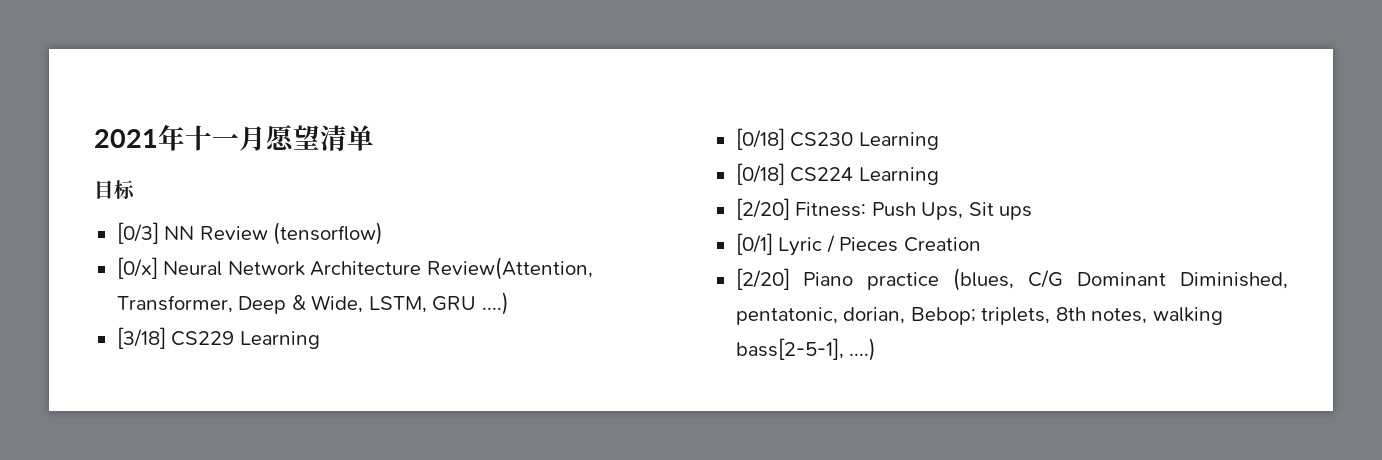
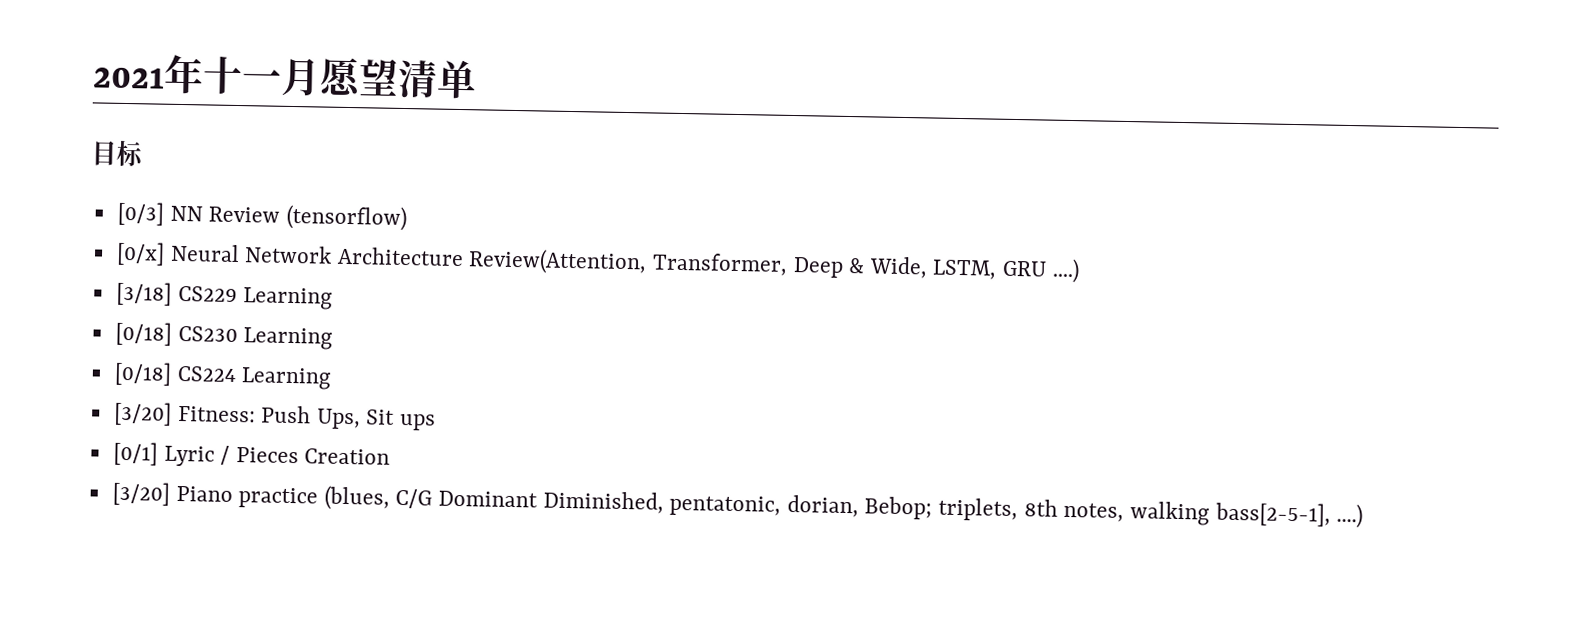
[735,198,790,220] [2/20] -> [112,401,172,426] [3/20]
[735,268,790,290] [2/20] -> [111,481,170,506] [3/20]

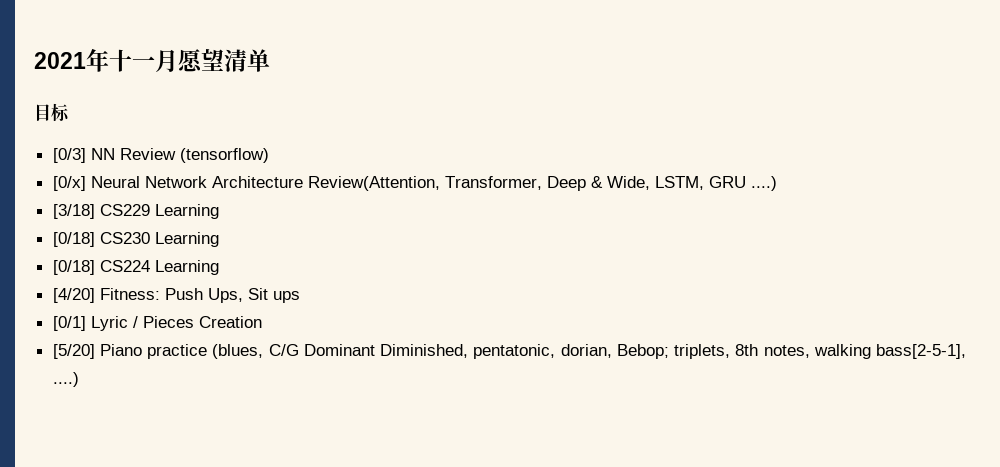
[112,401,172,426] [3/20] -> [52,288,95,303] [4/20]
[111,481,170,506] [3/20] -> [52,344,95,359] [5/20]

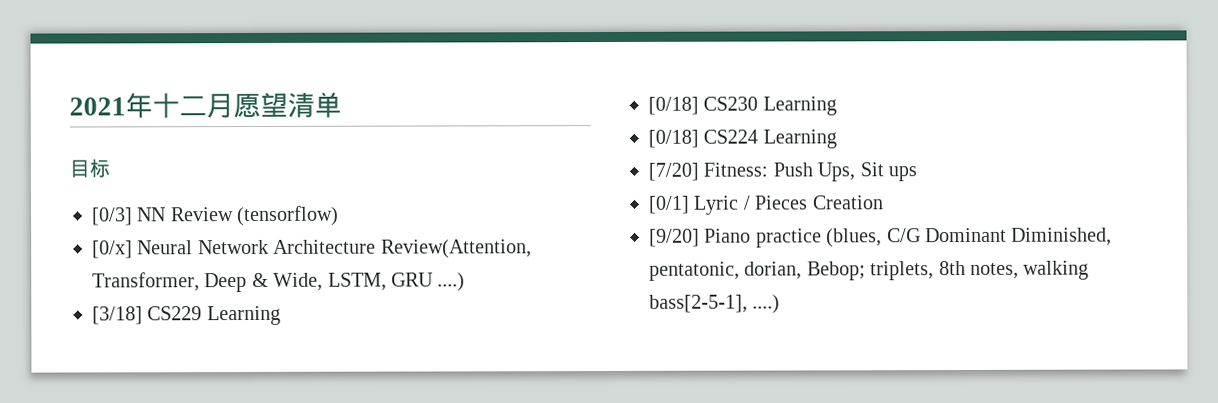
[132,56,155,69] 一 -> [179,96,207,116] 二
[52,288,95,303] [4/20] -> [648,162,699,181] [7/20]
[52,344,95,359] [5/20] -> [649,228,700,247] [9/20]

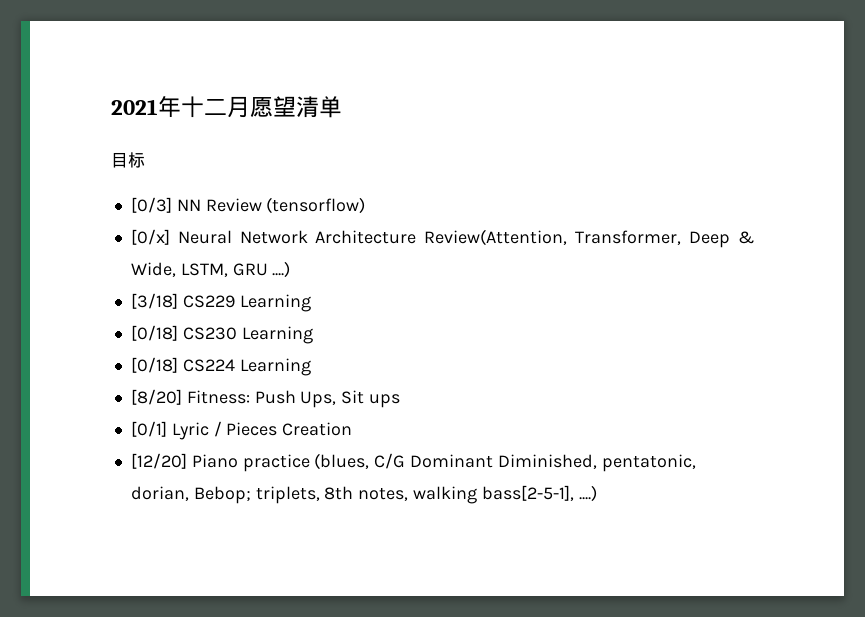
[648,162,699,181] [7/20] -> [130,389,182,405] [8/20]
[649,228,700,247] [9/20] -> [130,453,187,469] [12/20]

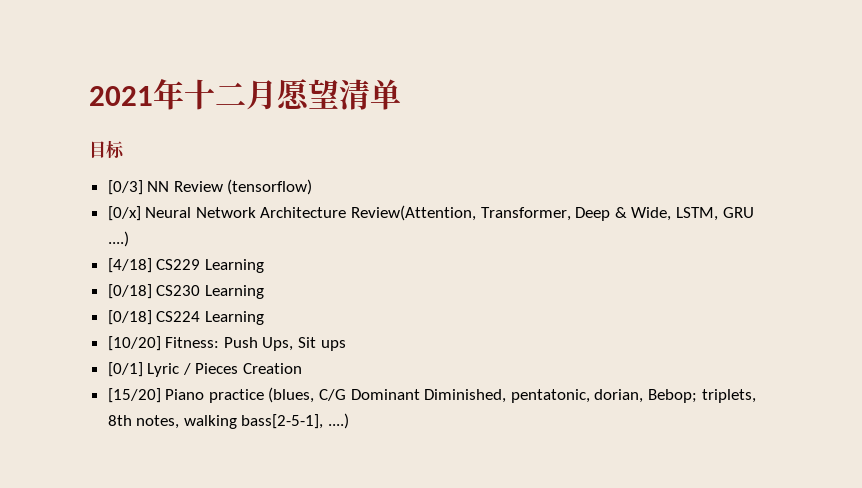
[130,293,178,309] [3/18] -> [107,258,152,273] [4/18]
[130,389,182,405] [8/20] -> [107,336,161,351] [10/20]
[130,453,187,469] [12/20] -> [107,388,161,403] [15/20]

